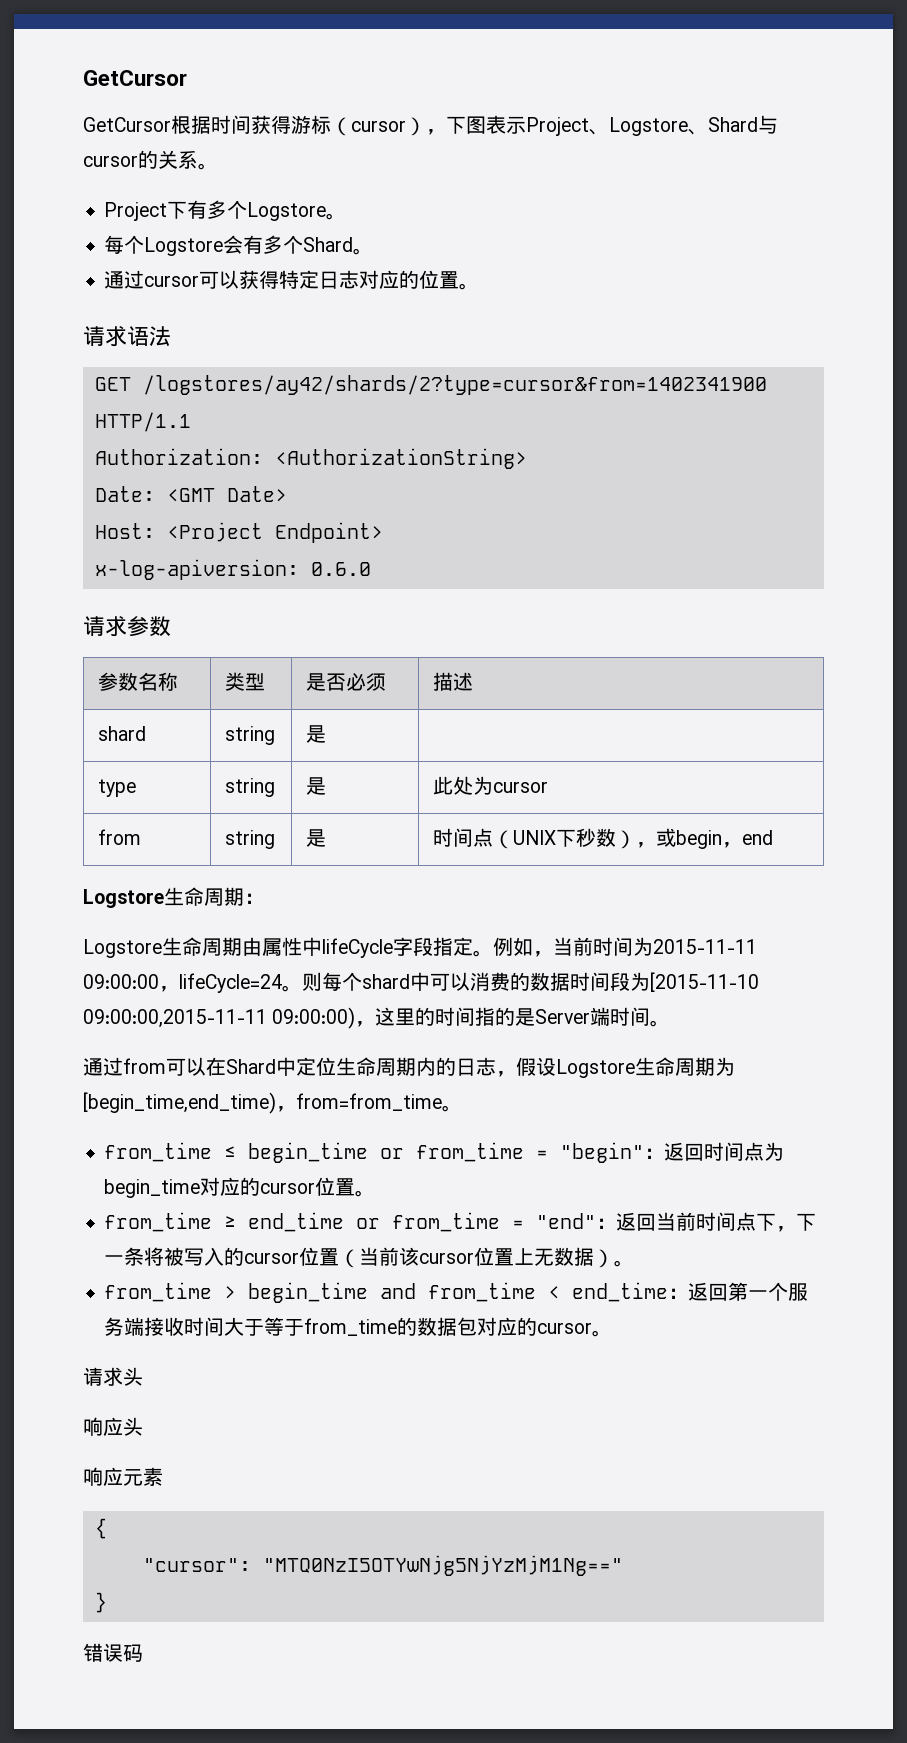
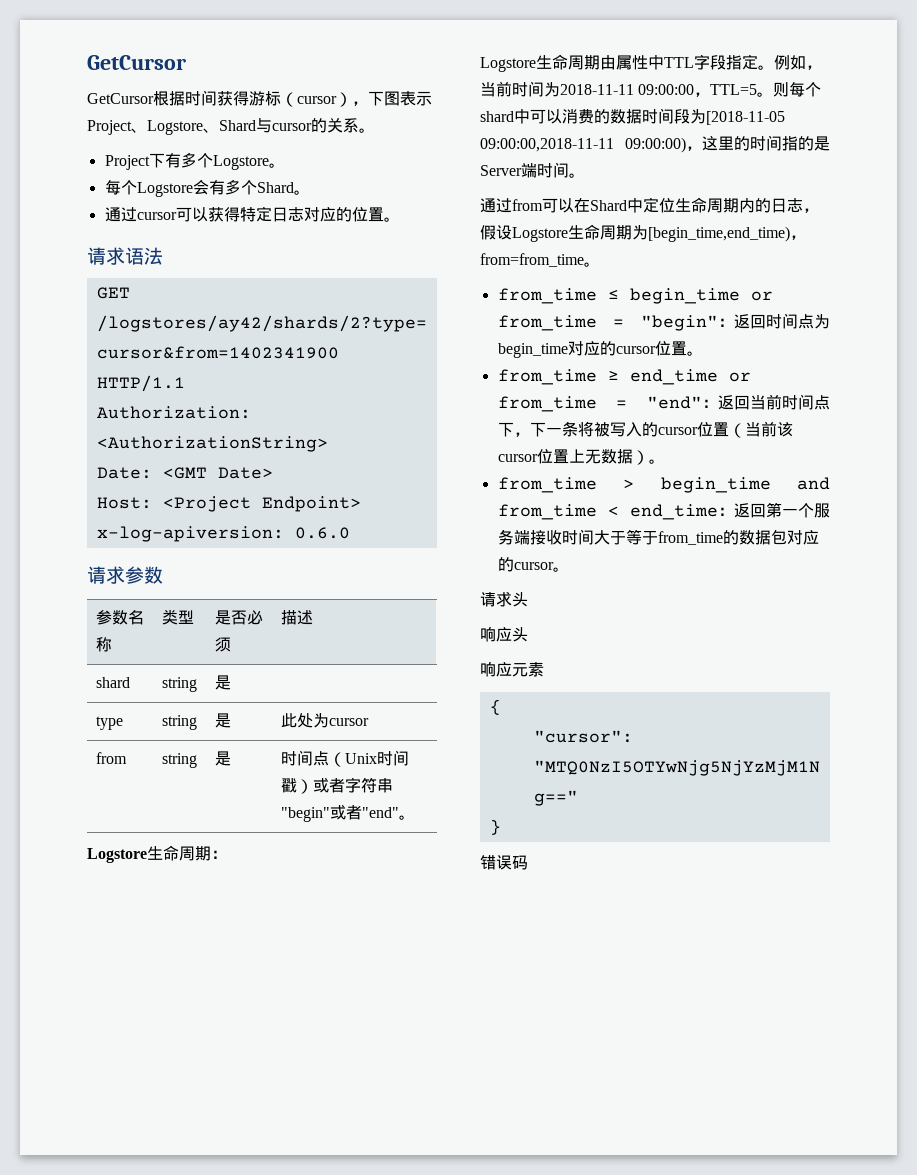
[513,828,774,849] UNIX下秒数），或begin，end -> [344,750,409,766] [280,777,393,794] [280,805,415,822] Unix时间戳）或者字符串"begin"或者"end"。
[322,938,393,958] lifeCycle -> [664,57,694,68] TTL
[653,939,757,954] [83,973,282,993] 2015-11-11 09:00:00，lifeCycle=24 -> [560,84,758,97] 2018-11-11 09:00:00，TTL=5
[650,972,759,992] [83,1009,267,1028] [2015-11-10 09:00:00,2015-11-11 -> [706,111,785,125] [480,138,614,152] [2018-11-05 09:00:00,2018-11-11

